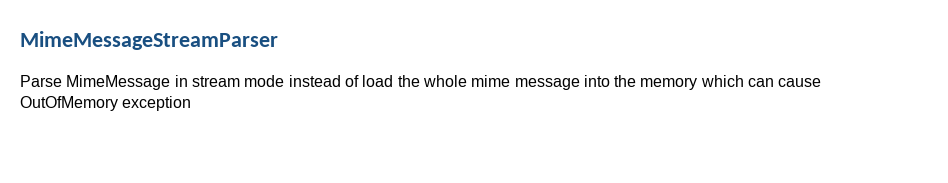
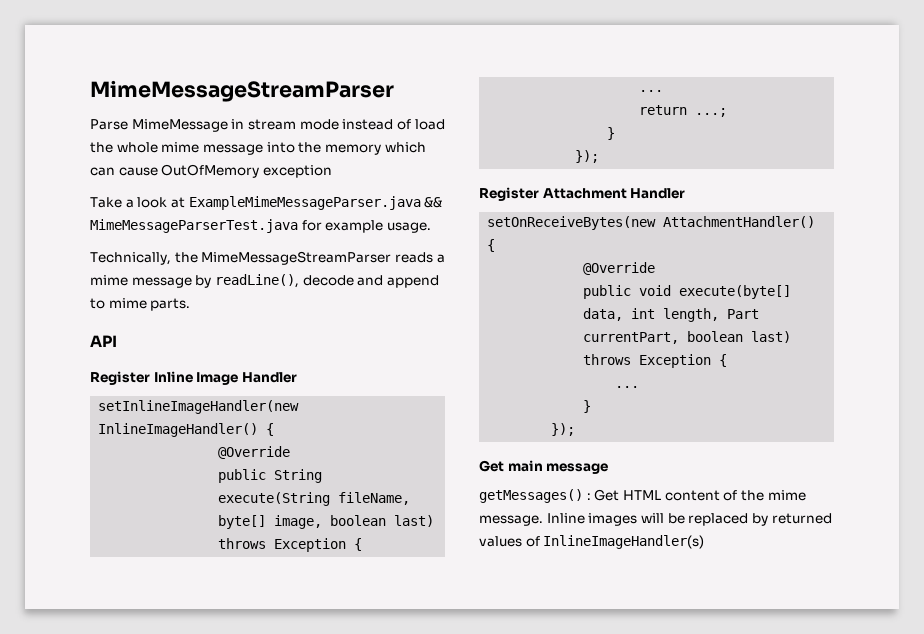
(192, 103) none -> [90,196,443,210] [90,219,431,233] [90,251,445,265] [90,274,439,288] [90,298,191,311] [90,335,117,347] [90,371,297,385] [98,400,300,414] [98,423,275,437] [218,446,291,459] [218,469,323,483] [218,492,411,506] [218,515,435,529] [218,538,363,552] [639,90,664,92] [639,105,728,117] [607,127,616,140] [575,150,600,163] [479,187,686,201] [487,216,816,230] [487,239,496,252] [583,262,656,275] [583,285,792,299] [583,308,760,322] [583,331,792,344] [583,354,728,368] [615,386,640,388] [583,400,592,413] [551,423,576,436] [479,460,609,474] [479,489,806,503] [479,513,832,526] [479,535,705,549] // Take a look at ExampleMimeMessageParser.java && MimeMessageParserTest.java for example usage. // Technically, the MimeMessageStreamParser reads a mime message by readLine(), decode and append to mime parts. // API // Register Inline Image Handler // setInlineImageHandler(new InlineImageHandler() { // @Override // public String execute(String fileName, byte[] image, boolean last) throws Exception { // ... // return ...; // } // }); // Register Attachment Handler // setOnReceiveBytes(new AttachmentHandler() { // @Override // public void execute(byte[] data, int length, Part currentPart, boolean last) throws Exception { // ... // } // }); // Get main message // getMessages() : Get HTML content of the mime message. Inline images will be replaced by returned values of InlineImageHandler(s)

